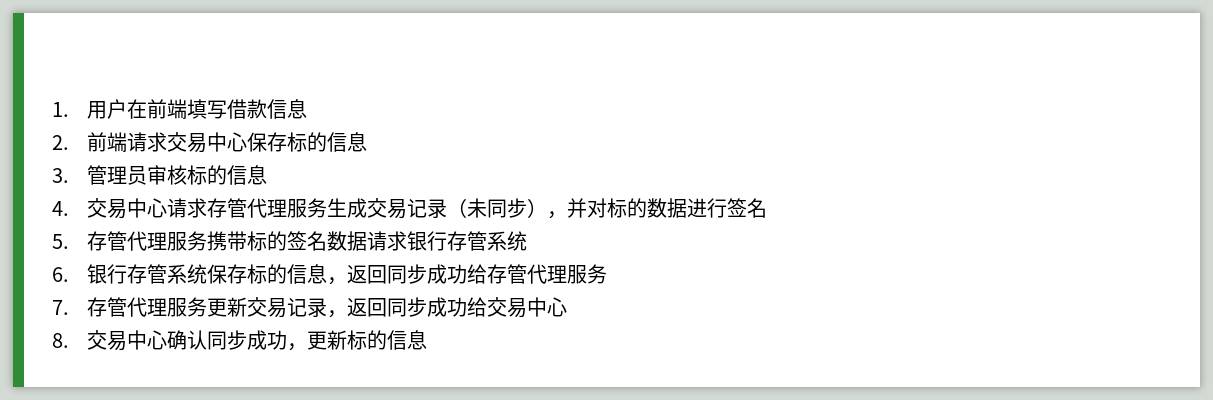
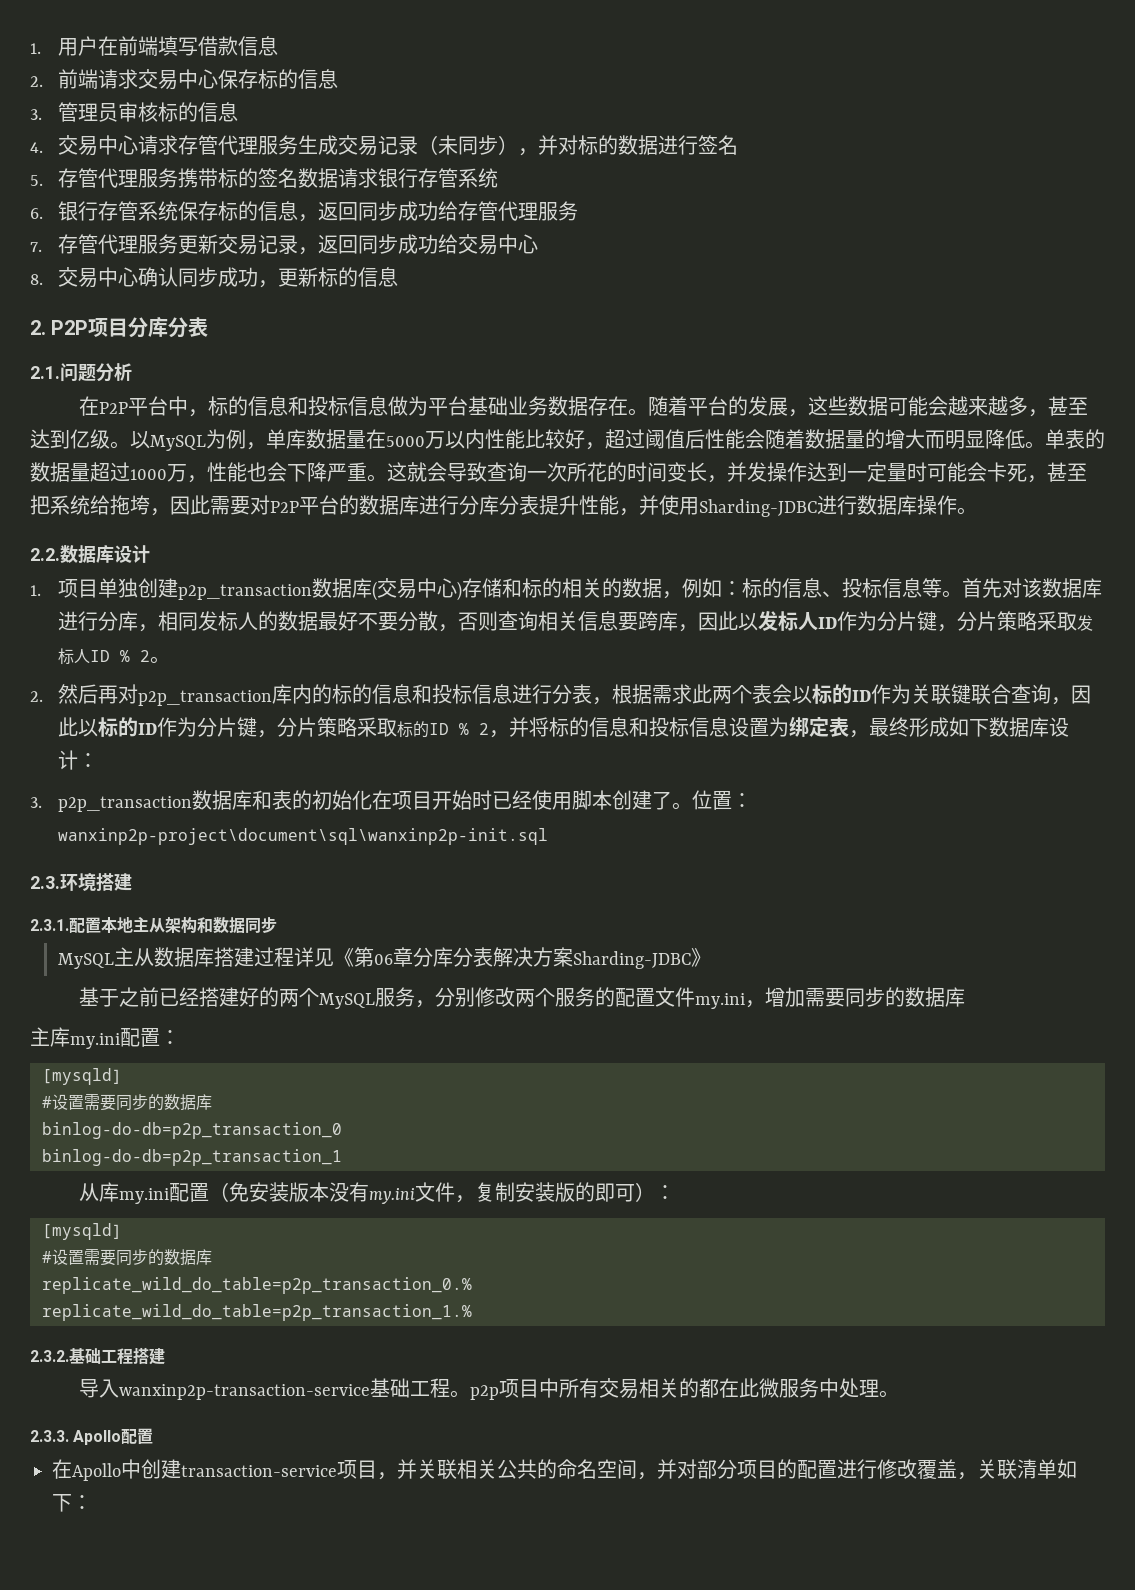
(427, 340) none -> [30,317,209,338] [30,363,132,382] [79,396,1089,417] [30,429,1105,451] [30,462,1087,483] [30,495,977,517] [30,545,150,563] [30,578,1102,601] [57,611,1093,632] [57,648,170,665] [30,684,1091,706] [57,717,1069,738] [57,750,98,770] [30,790,752,812] [57,828,548,845] [30,873,132,891] [30,916,277,934] [57,947,711,969] [79,987,966,1009] [30,1027,180,1049] [42,1068,122,1085] [42,1094,212,1111] [42,1122,342,1139] [42,1149,342,1166] [79,1182,676,1204] [42,1223,122,1240] [42,1249,212,1266] [42,1277,472,1294] [42,1304,472,1321] [30,1347,165,1365] [79,1378,900,1400] [30,1428,154,1445] [52,1459,1077,1481] [52,1494,92,1512] // 2. P2P项目分库分表 // 2.1.问题分析 // 在P2P平台中，标的信息和投标信息做为平台基础业务数据存在。随着平台的发展，这些数据可能会越来越多，甚至达到亿级。以MySQL为例，单库数据量在5000万以内性能比较好，超过阈值后性能会随着数据量的增大而明显降低。单表的数据量超过1000万，性能也会下降严重。这就会导致查询一次所花的时间变长，并发操作达到一定量时可能会卡死，甚至把系统给拖垮，因此需要对P2P平台的数据库进行分库分表提升性能，并使用Sharding-JDBC进行数据库操作。 // 2.2.数据库设计 // 1.项目单独创建p2p_transaction数据库(交易中心)存储和标的相关的数据，例如：标的信息、投标信息等。首先对该数据库进行分库，相同发标人的数据最好不要分散，否则查询相关信息要跨库，因此以发标人ID作为分片键，分片策略采取发标人ID % 2。 // 2.然后再对p2p_transaction库内的标的信息和投标信息进行分表，根据需求此两个表会以标的ID作为关联键联合查询，因此以标的ID作为分片键，分片策略采取标的ID % 2，并将标的信息和投标信息设置为绑定表，最终形成如下数据库设计： // 3. p2p_transaction数据库和表的初始化在项目开始时已经使用脚本创建了。位置：wanxinp2p-project\document\sql\wanxinp2p-init.sql // 2.3.环境搭建 // 2.3.1.配置本地主从架构和数据同步 // MySQL主从数据库搭建过程详见《第06章分库分表解决方案Sharding-JDBC》 // 基于之前已经搭建好的两个MySQL服务，分别修改两个服务的配置文件my.ini，增加需要同步的数据库 // 主库my.ini配置： // [mysqld] // #设置需要同步的数据库 // binlog-do-db=p2p_transaction_0 // binlog-do-db=p2p_transaction_1 // 从库my.ini配置（免安装版本没有my.ini文件，复制安装版的即可）： // [mysqld] // #设置需要同步的数据库 // replicate_wild_do_table=p2p_transaction_0.% // replicate_wild_do_table=p2p_transaction_1.% // 2.3.2.基础工程搭建 // 导入wanxinp2p-transaction-service基础工程。p2p项目中所有交易相关的都在此微服务中处理。 // 2.3.3. Apollo配置 // 在Apollo中创建transaction-service项目，并关联相关公共的命名空间，并对部分项目的配置进行修改覆盖，关联清单如下：

